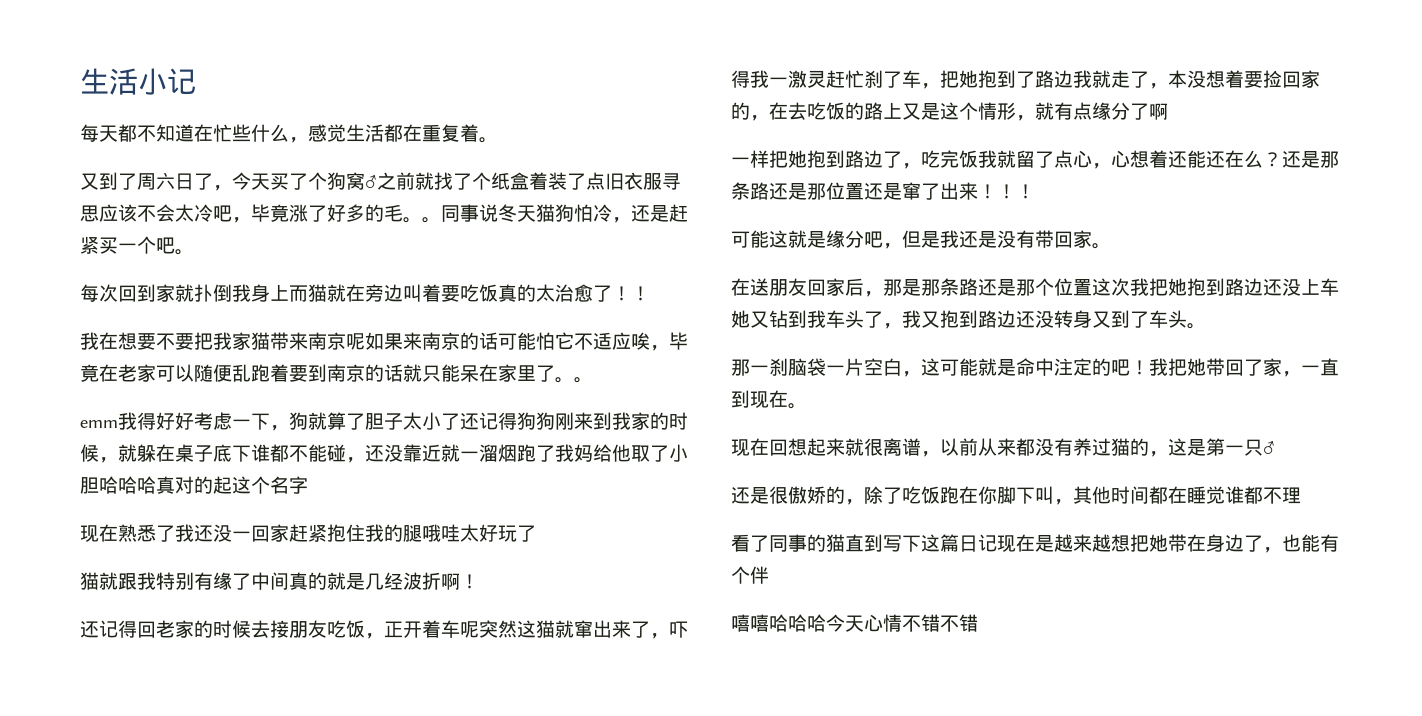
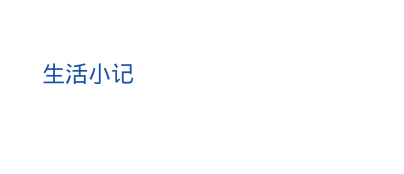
[80,124,498,143] [80,172,681,191] [80,204,688,223] [80,236,194,255] [80,284,650,302] [80,332,688,351] [80,364,593,383] [80,412,688,431] [80,444,688,463] [80,476,308,494] [80,524,536,542] [80,572,479,590] [80,620,688,639] [731,70,1320,89] [731,102,1168,121] [731,150,1339,169] [731,182,1035,200] [731,230,1111,249] [731,278,1339,297] [731,310,1206,329] [731,358,1339,377] [731,390,807,409] [731,438,1275,457] [731,486,1301,505] [731,534,1339,553] [731,566,769,584] [731,614,978,632] // 每天都不知道在忙些什么，感觉生活都在重复着。 // 又到了周六日了，今天买了个狗窝♂之前就找了个纸盒着装了点旧衣服寻思应该不会太冷吧，毕竟涨了好多的毛。。同事说冬天猫狗怕冷，还是赶紧买一个吧。 // 每次回到家就扑倒我身上而猫就在旁边叫着要吃饭真的太治愈了！！ // 我在想要不要把我家猫带来南京呢如果来南京的话可能怕它不适应唉，毕竟在老家可以随便乱跑着要到南京的话就只能呆在家里了。。 // emm我得好好考虑一下，狗就算了胆子太小了还记得狗狗刚来到我家的时候，就躲在桌子底下谁都不能碰，还没靠近就一溜烟跑了我妈给他取了小胆哈哈哈真对的起这个名字 // 现在熟悉了我还没一回家赶紧抱住我的腿哦哇太好玩了 // 猫就跟我特别有缘了中间真的就是几经波折啊！ // 还记得回老家的时候去接朋友吃饭，正开着车呢突然这猫就窜出来了，吓得我一激灵赶忙刹了车，把她抱到了路边我就走了，本没想着要捡回家的，在去吃饭的路上又是这个情形，就有点缘分了啊 // 一样把她抱到路边了，吃完饭我就留了点心，心想着还能还在么？还是那条路还是那位置还是窜了出来！！！ // 可能这就是缘分吧，但是我还是没有带回家。 // 在送朋友回家后，那是那条路还是那个位置这次我把她抱到路边还没上车她又钻到我车头了，我又抱到路边还没转身又到了车头。 // 那一刹脑袋一片空白，这可能就是命中注定的吧！我把她带回了家，一直到现在。 // 现在回想起来就很离谱，以前从来都没有养过猫的，这是第一只♂ // 还是很傲娇的，除了吃饭跑在你脚下叫，其他时间都在睡觉谁都不理 // 看了同事的猫直到写下这篇日记现在是越来越想把她带在身边了，也能有个伴 // 嘻嘻哈哈哈今天心情不错不错 -> (134, 73) none

